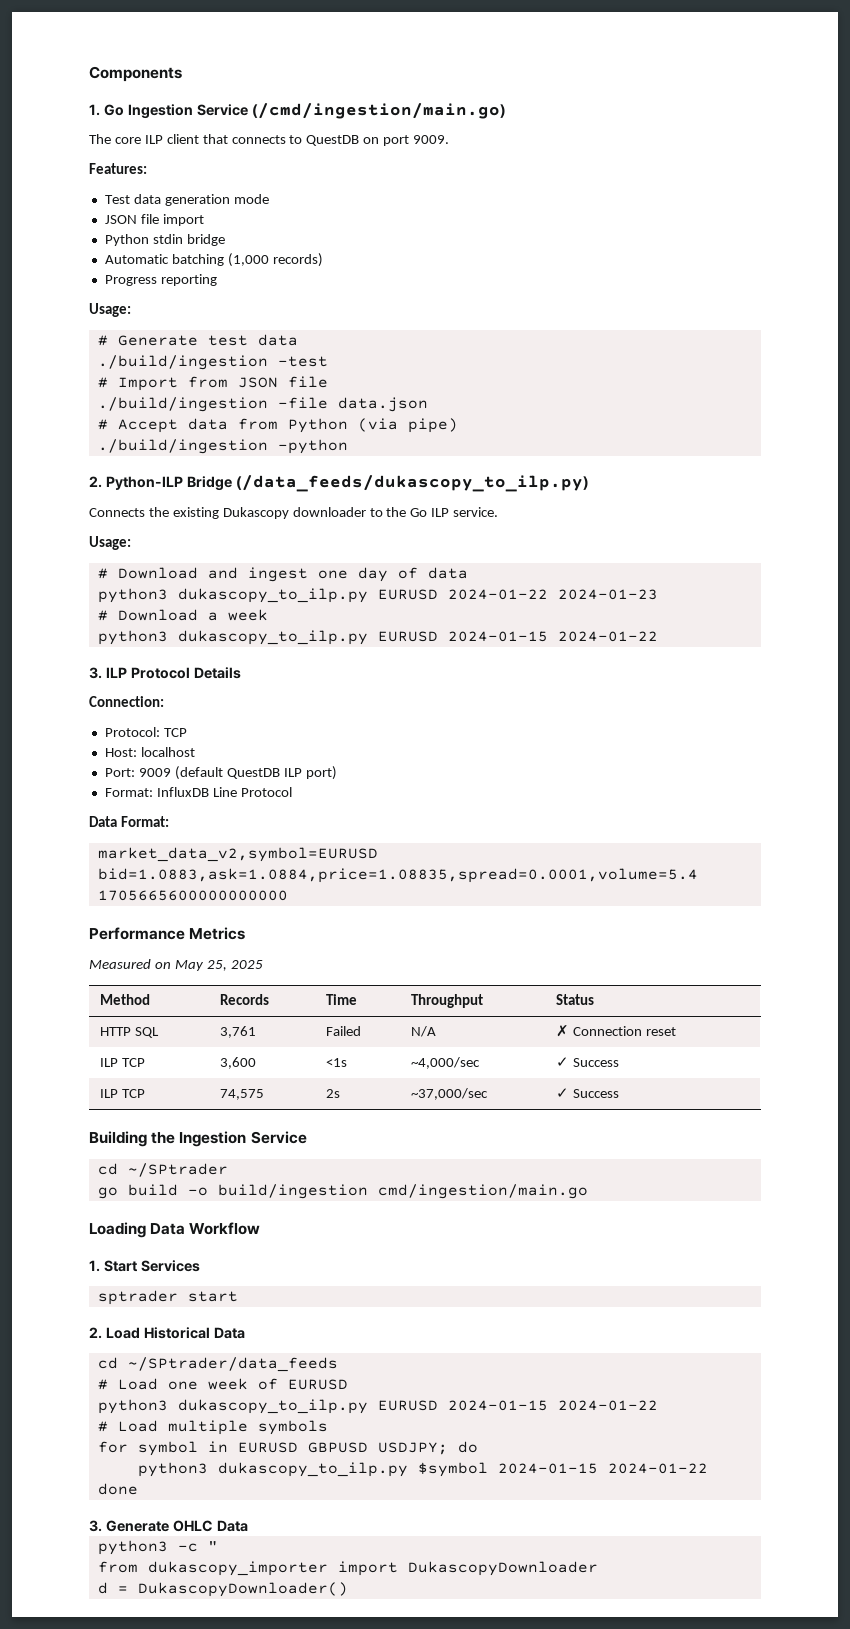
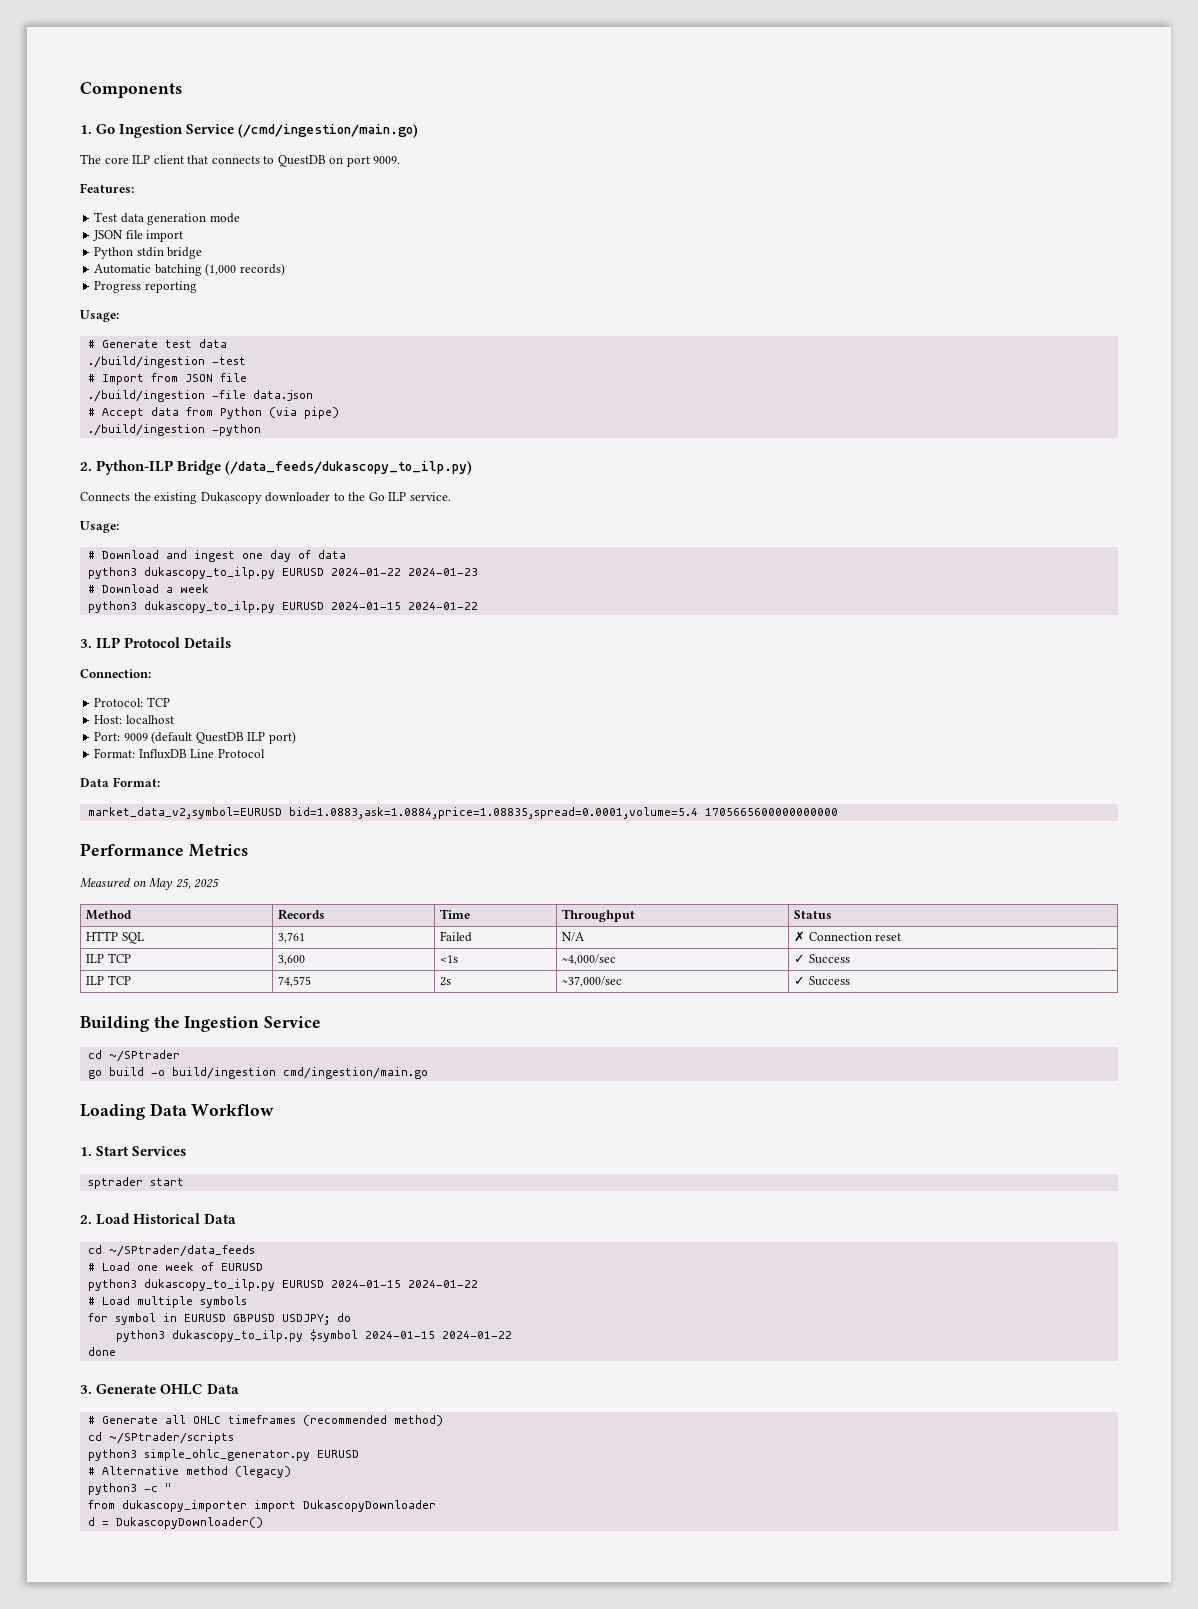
(248, 1526) none -> [87,1415,443,1426] [87,1432,234,1444] [87,1449,359,1461] [87,1466,291,1478] // # Generate all OHLC timeframes (recommended method) // cd ~/SPtrader/scripts // python3 simple_ohlc_generator.py EURUSD // # Alternative method (legacy)

